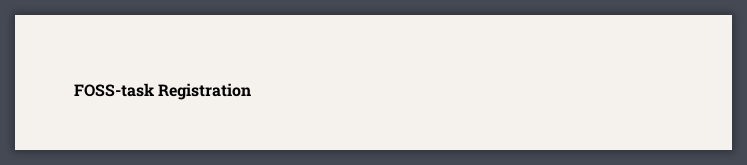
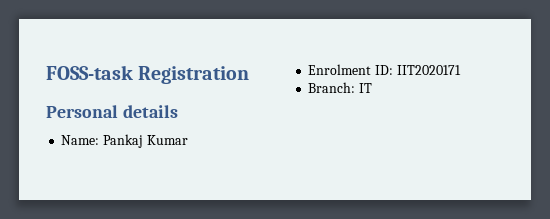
(252, 91) none -> [46,105,178,118] [61,134,188,148] [308,64,461,75] [308,82,373,93] // Personal details // Name: Pankaj Kumar // Enrolment ID: IIT2020171 // Branch: IT

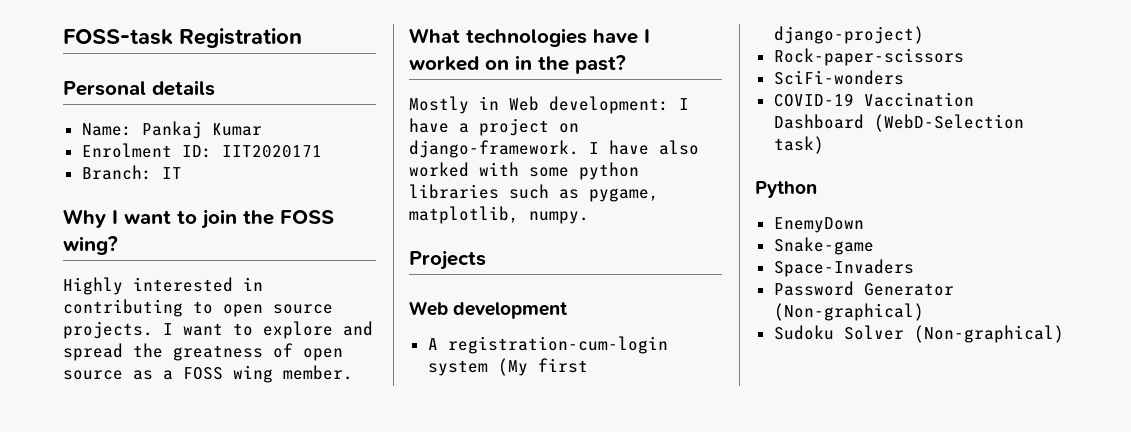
(373, 88) none -> [63,209,334,229] [63,236,118,255] [63,277,263,295] [63,299,333,317] [63,321,373,339] [63,343,343,361] [63,365,353,383] [409,28,650,47] [409,55,626,74] [409,96,689,114] [409,118,579,136] [409,140,699,158] [409,162,639,180] [409,184,659,202] [409,206,589,224] [409,250,486,270] [409,301,568,319] [427,336,668,354] [427,358,588,376] [773,26,924,44] [773,48,964,66] [773,70,904,85] [773,92,974,107] [773,114,1024,132] [773,136,824,154] [755,181,817,198] [773,217,864,233] [773,237,874,255] [773,259,914,277] [773,281,954,296] [773,303,924,321] [773,325,1064,343] // Why I want to join the FOSS wing? // Highly interested in contributing to open source projects. I want to explore and spread the greatness of open source as a FOSS wing member. // What technologies have I worked on in the past? // Mostly in Web development: I have a project on django-framework. I have also worked with some python libraries such as pygame, matplotlib, numpy. // Projects // Web development // A registration-cum-login system (My first django-project) // Rock-paper-scissors // SciFi-wonders // COVID-19 Vaccination Dashboard (WebD-Selection task) // Python // EnemyDown // Snake-game // Space-Invaders // Password Generator (Non-graphical) // Sudoku Solver (Non-graphical)

